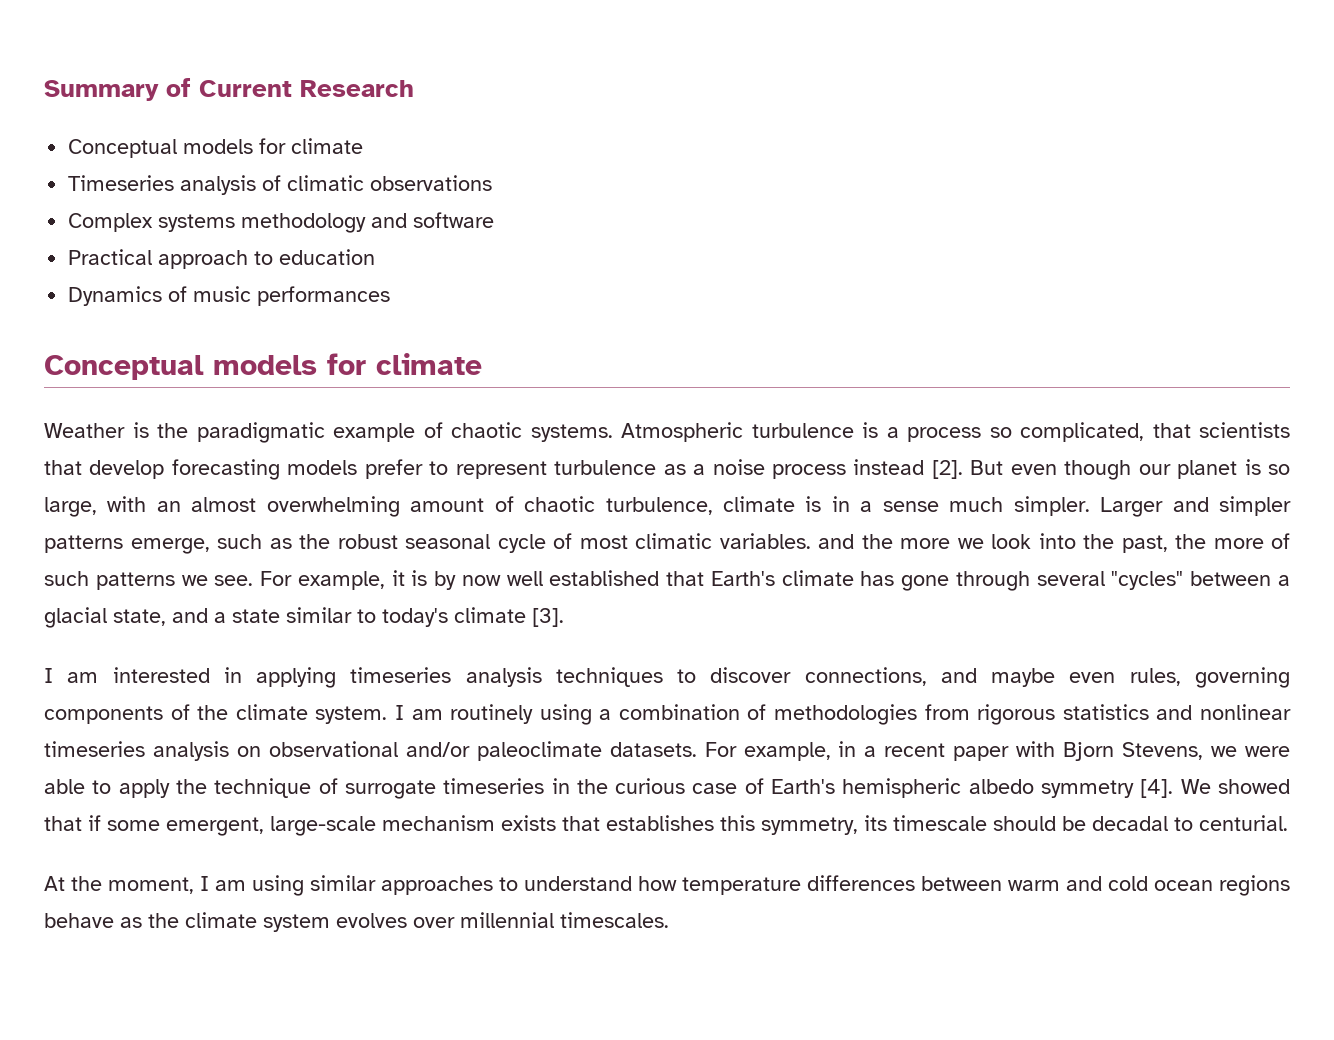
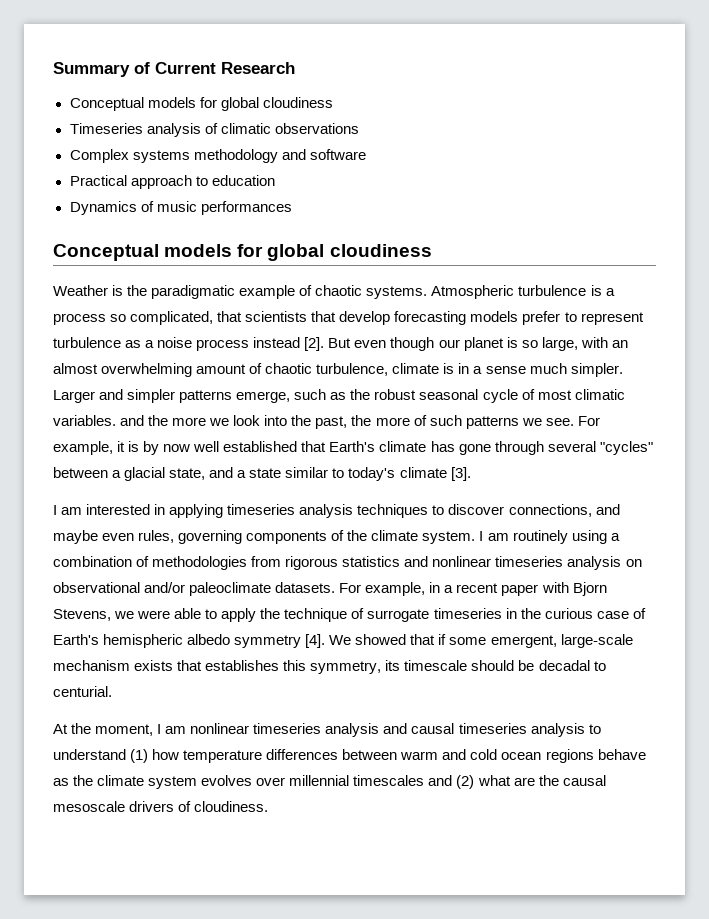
[291,138,364,154] climate -> [220,97,333,111] global cloudiness
[376,353,482,375] climate -> [267,244,432,261] global cloudiness
[252,875,493,896] using similar approaches -> [190,723,585,737] nonlinear timeseries analysis and causal timeseries analysis
(632, 883) none -> [130,749,149,763] (1)
[560,912,669,928] timescales. -> [353,775,606,789] [53,801,269,812] timescales and (2) what are the causal mesoscale drivers of cloudiness.

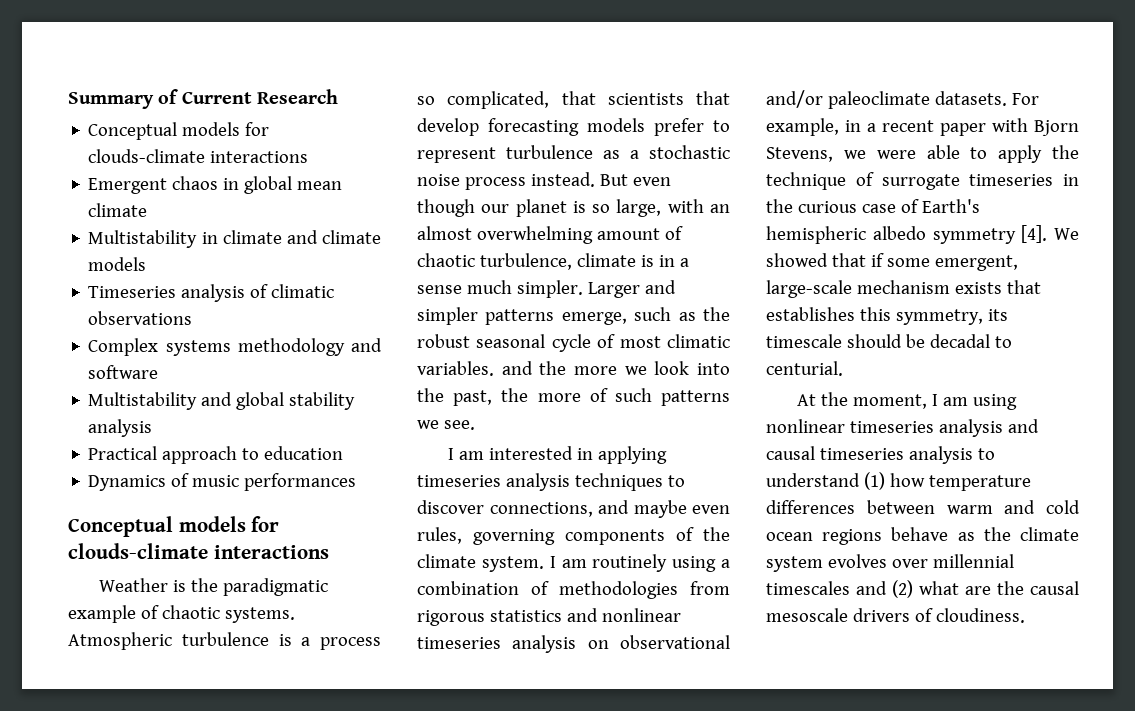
[220,97,333,111] global cloudiness -> [88,149,309,163] [88,176,343,194] [88,203,148,217] [88,230,381,248] [88,257,147,271] clouds-climate interactions // Emergent chaos in global mean climate // Multistability in climate and climate models
(366, 154) none -> [88,392,356,410] [88,419,153,437] // Multistability and global stability analysis
[267,244,432,261] global cloudiness -> [68,543,329,559] clouds-climate interactions
(155, 344) none -> [649,145,730,159] stochastic
[253,337,325,351] instead [2]. -> [530,172,595,187] instead.
[577,416,600,426] [53,441,653,455] [53,467,471,481] For example, it is by now well established that Earth's climate has gone through several "cycles" between a glacial state, and a state similar to today's climate [3]. -> (475, 425) none
(187, 730) none -> [972,394,1017,410] using

